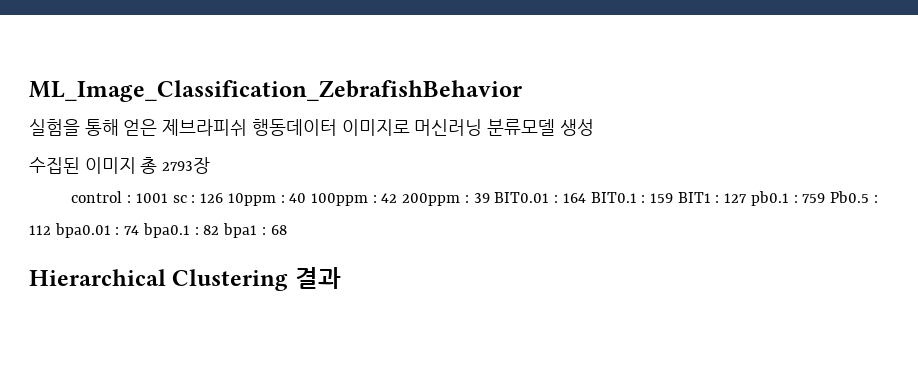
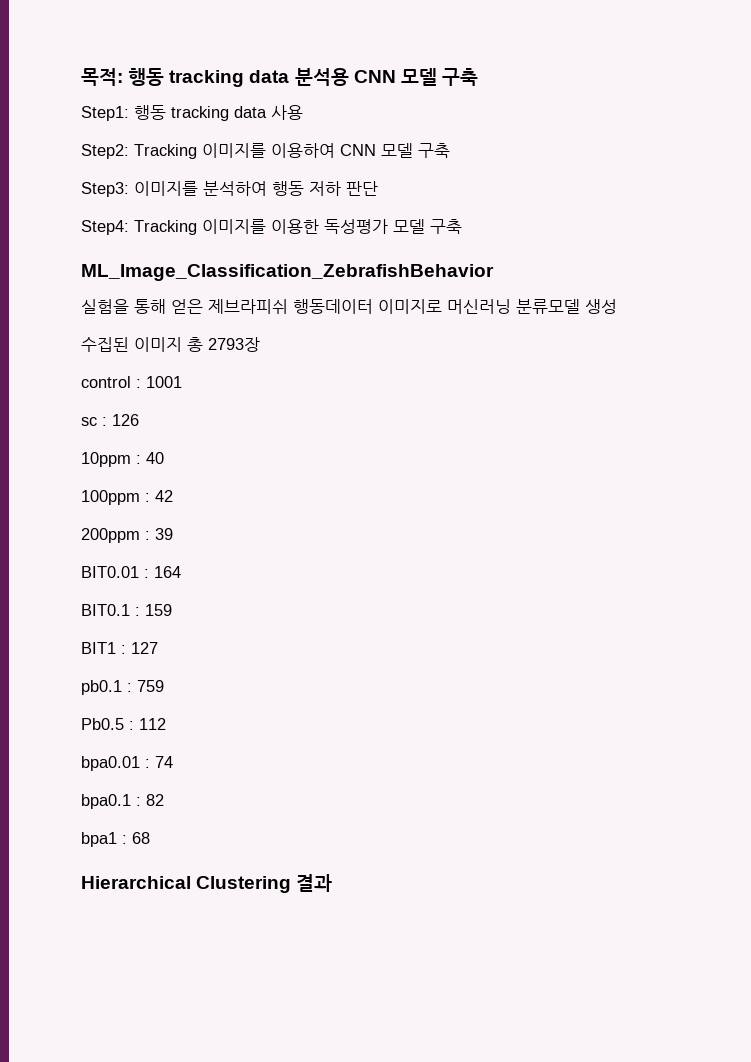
(29, 91) none -> [81,68,478,87] [81,105,303,121] [81,143,450,159] [81,181,378,197] [81,219,462,235] 목적: 행동 tracking data 분석용 CNN 모델 구축 // Step1: 행동 tracking data 사용 // Step2: Tracking 이미지를 이용하여 CNN 모델 구축 // Step3: 이미지를 분석하여 행동 저하 판단 // Step4: Tracking 이미지를 이용한 독성평가 모델 구축 //
(168, 198) none -> (182, 382) //
(224, 198) none -> (139, 420) //
(307, 198) none -> (164, 458) //
(398, 198) none -> (173, 496) //
(490, 198) none -> (173, 534) //
(586, 198) none -> (181, 572) //
(673, 198) none -> (172, 610) //
(748, 198) none -> (158, 648) //
(826, 198) none -> (164, 686) //
(51, 230) none -> (166, 724) //
(140, 230) none -> (173, 762) //
(220, 230) none -> (164, 800) //

